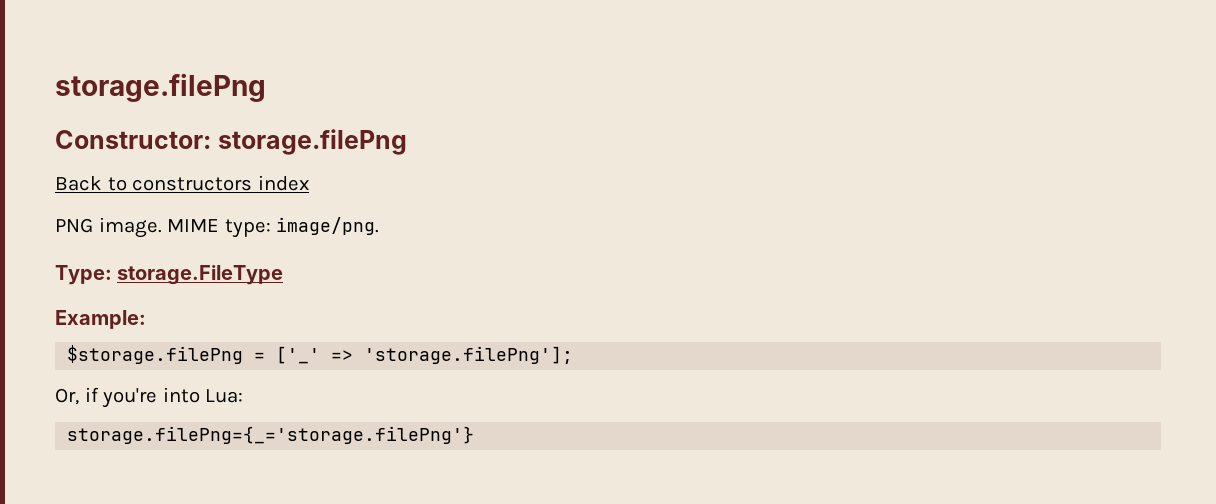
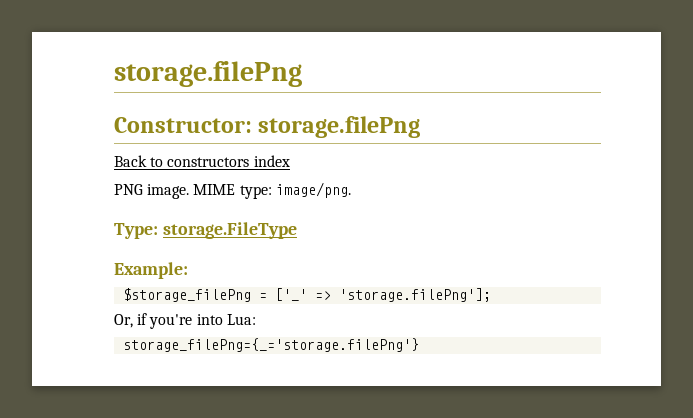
[67,345,244,364] $storage.filePng -> [123,288,252,302] $storage_filePng
[67,426,475,444] storage.filePng={_='storage.filePng'} -> [123,338,420,352] storage_filePng={_='storage.filePng'}

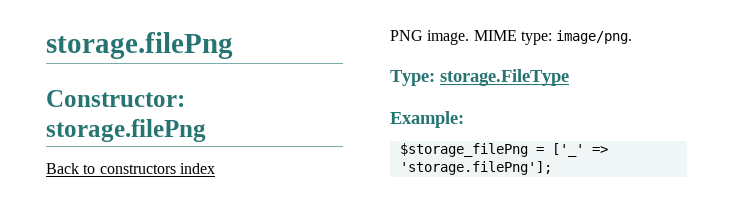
[114,313,256,329] [123,338,420,352] // Or, if you're into Lua: // storage_filePng={_='storage.filePng'} -> (552, 168) none

